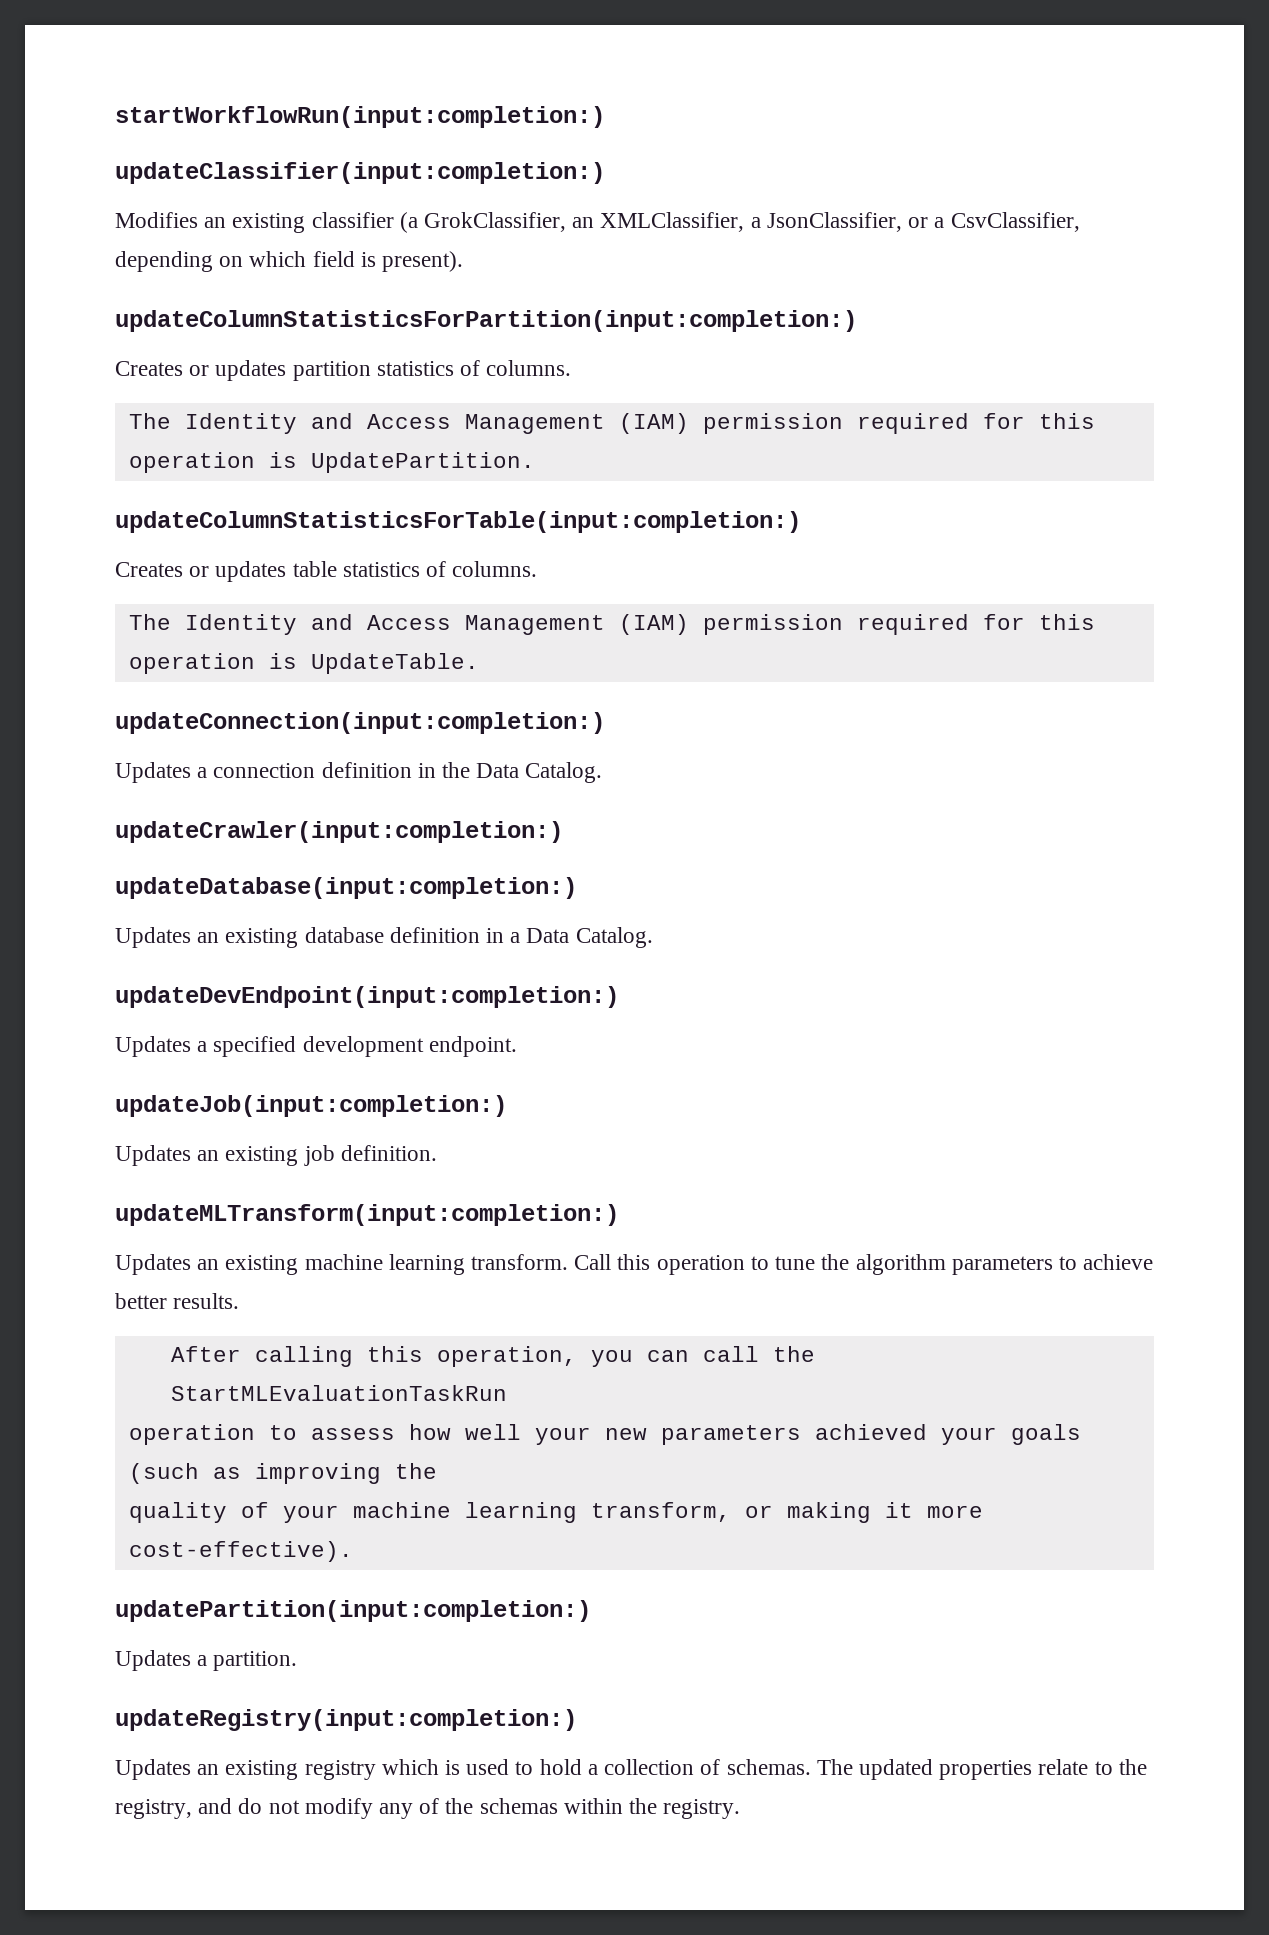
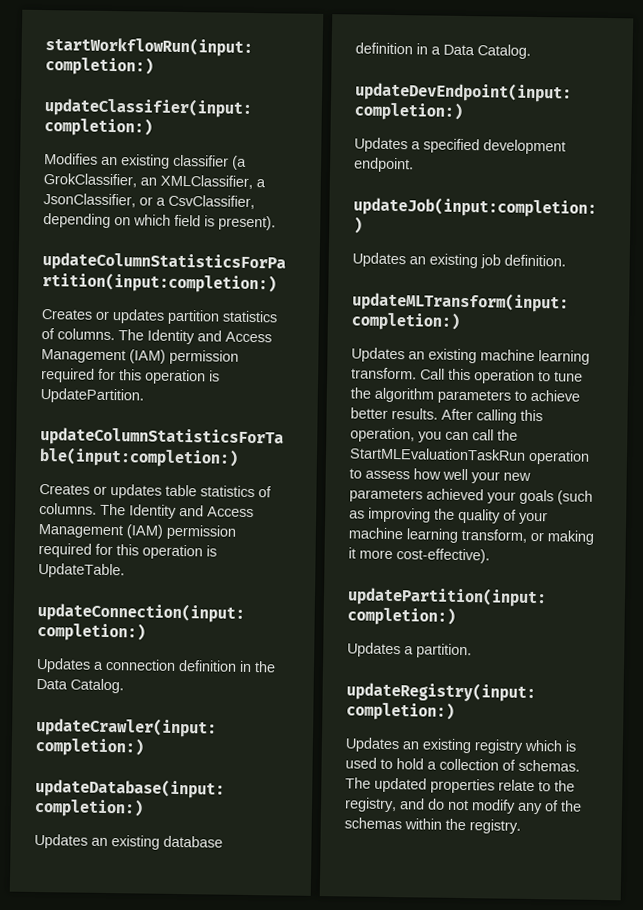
(572, 368) // -> (115, 334) none
(538, 569) // -> (97, 509) none
(240, 1301) // -> (438, 413) none
(507, 1393) // -> (526, 454) none
(437, 1471) // -> (455, 514) none

